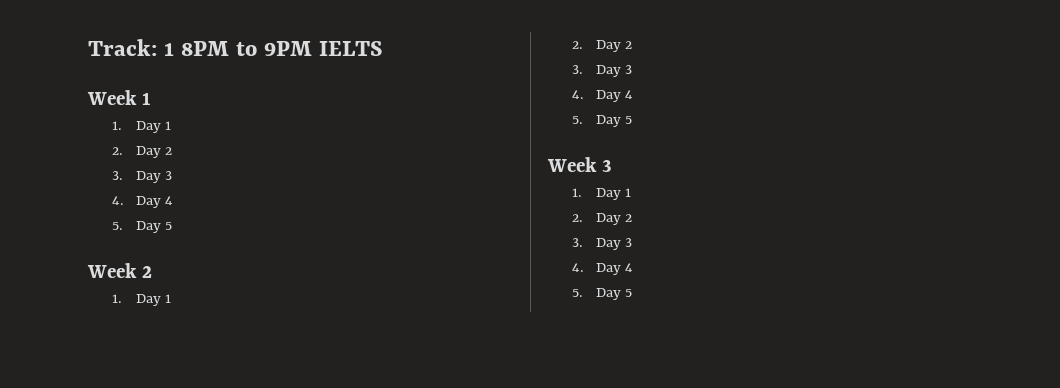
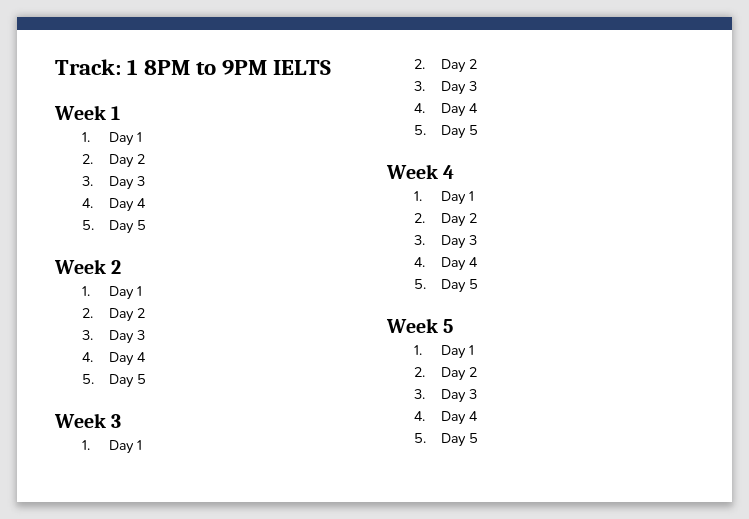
(633, 293) none -> [386,164,455,179] [414,191,475,205] [414,213,478,227] [414,235,478,249] [414,257,479,271] [414,279,479,293] [386,318,454,333] [414,345,475,359] [414,367,478,381] [414,389,478,403] [414,411,479,425] [414,433,479,447] // Week 4 // 1. Day 1 // 2. Day 2 // 3. Day 3 // 4. Day 4 // 5. Day 5 // Week 5 // 1. Day 1 // 2. Day 2 // 3. Day 3 // 4. Day 4 // 5. Day 5

